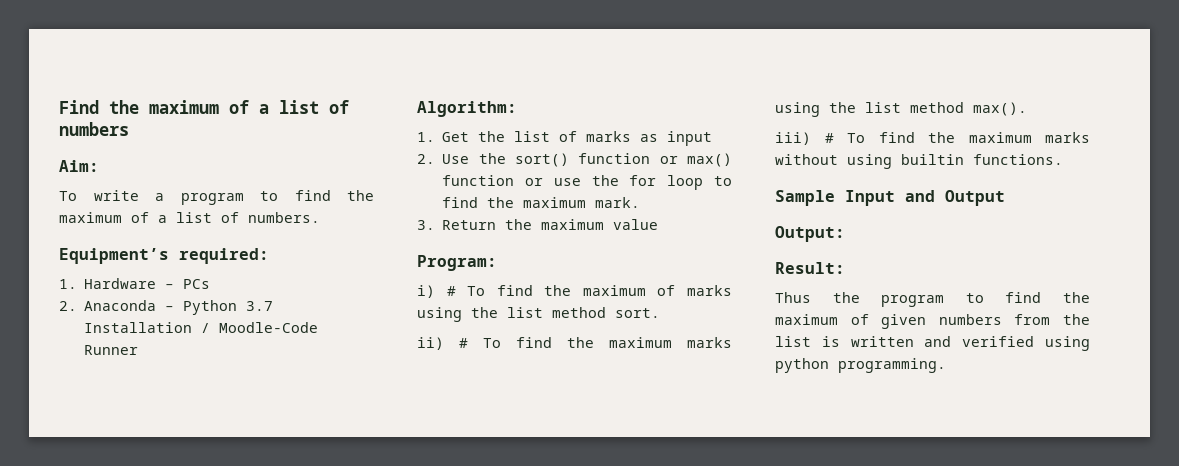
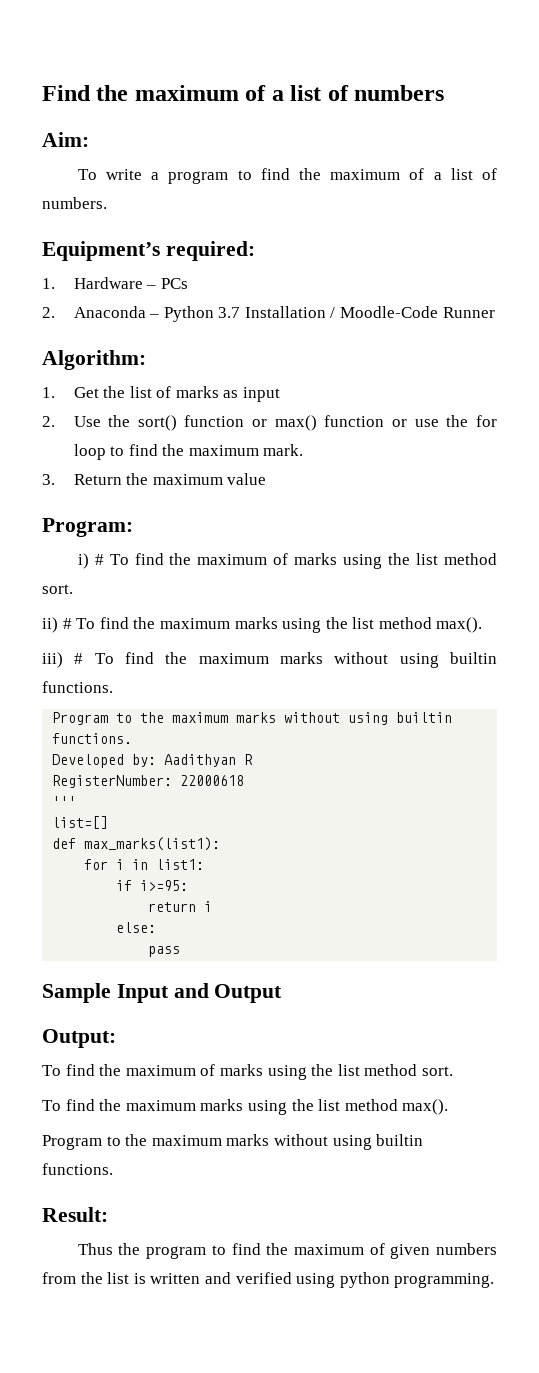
(1063, 159) none -> [52,712,453,725] [52,733,133,744] [52,754,254,768] [52,775,245,788] [52,796,77,807] [52,816,109,829] [52,837,221,851] [84,859,205,870] [116,880,189,891] [148,901,213,912] [116,922,157,933] [148,946,181,957] // Program to the maximum marks without using builtin functions. // Developed by: Aadithyan R // RegisterNumber: 22000618 // ''' // list=[] // def max_marks(list1): // for i in list1: // if i>=95: // return i // else: // pass
(845, 234) none -> [42,1064,453,1080] [42,1099,449,1115] [42,1134,424,1150] [42,1163,113,1175] // To find the maximum of marks using the list method sort. // To find the maximum marks using the list method max(). // Program to the maximum marks without using builtin functions.

